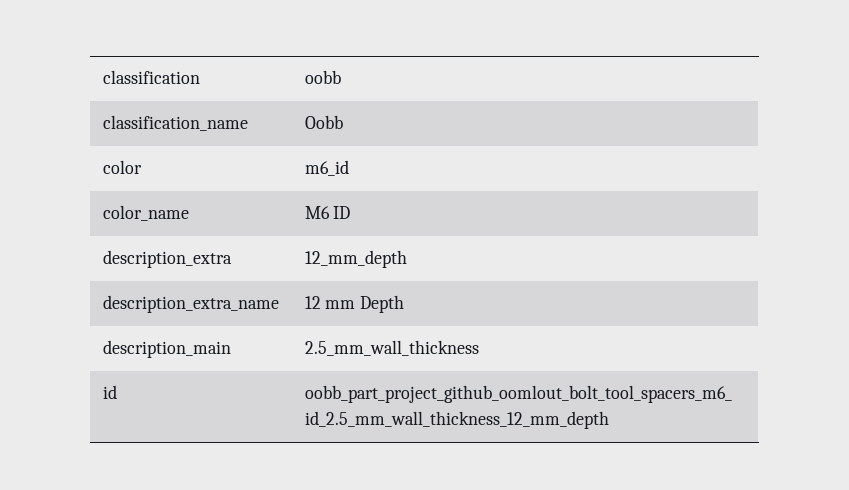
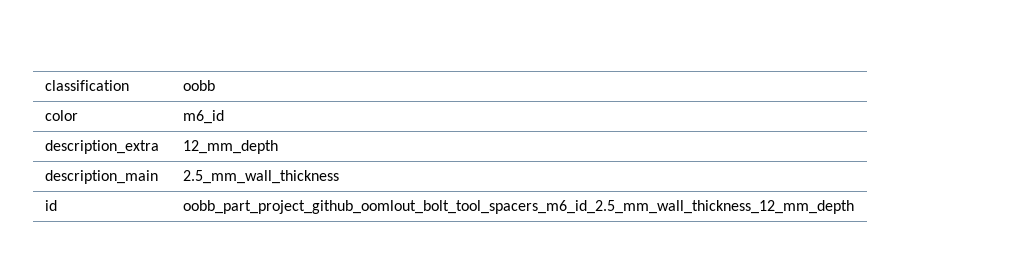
[102,115,248,131] [304,115,343,129] // classification_name | Oobb -> (215, 85) none
[102,205,189,221] [304,206,351,219] // color_name | M6 ID -> (224, 117) none
[102,295,279,313] [304,295,404,313] // description_extra_name | 12 mm Depth -> (278, 147) none

